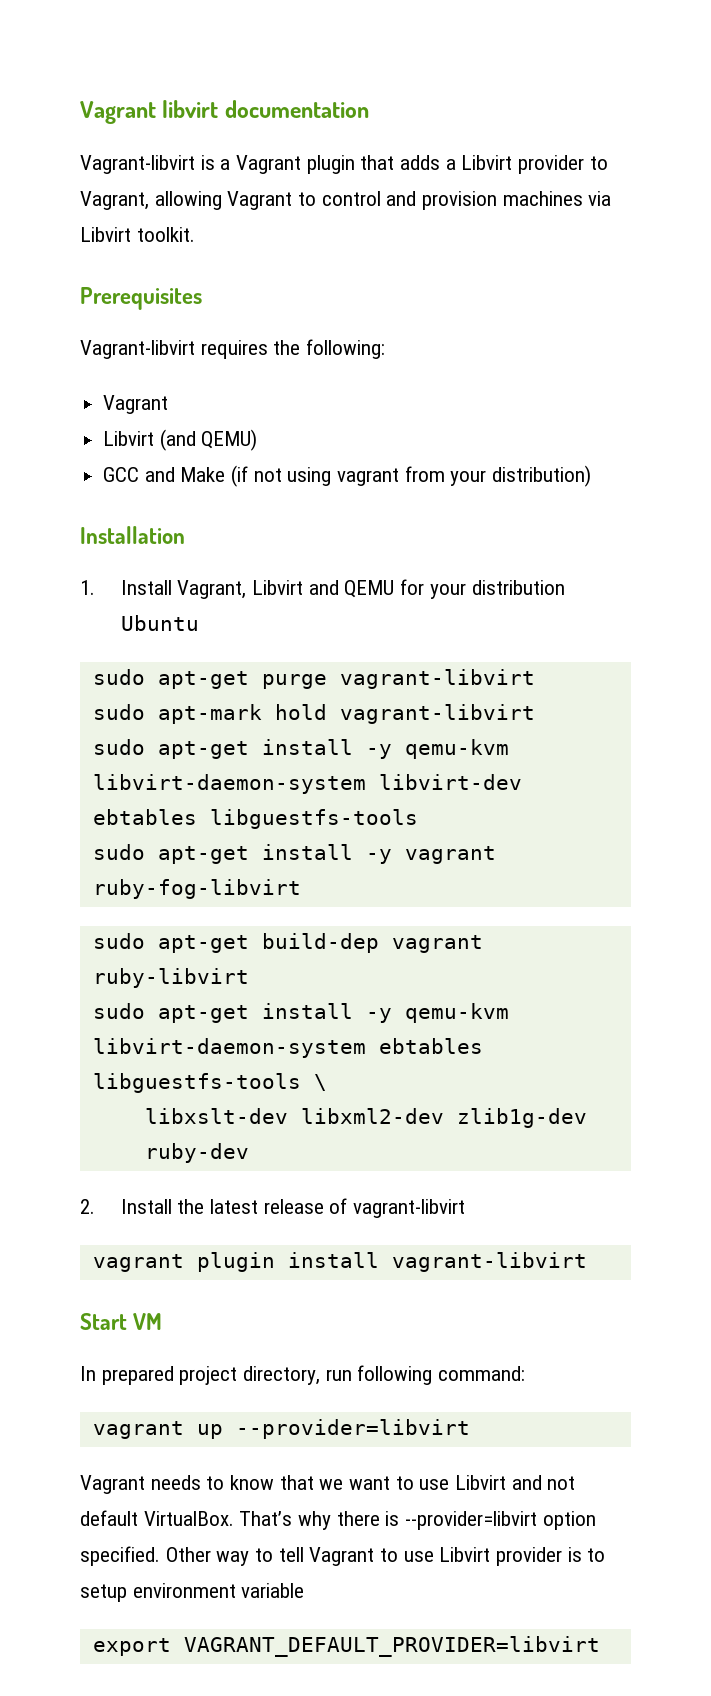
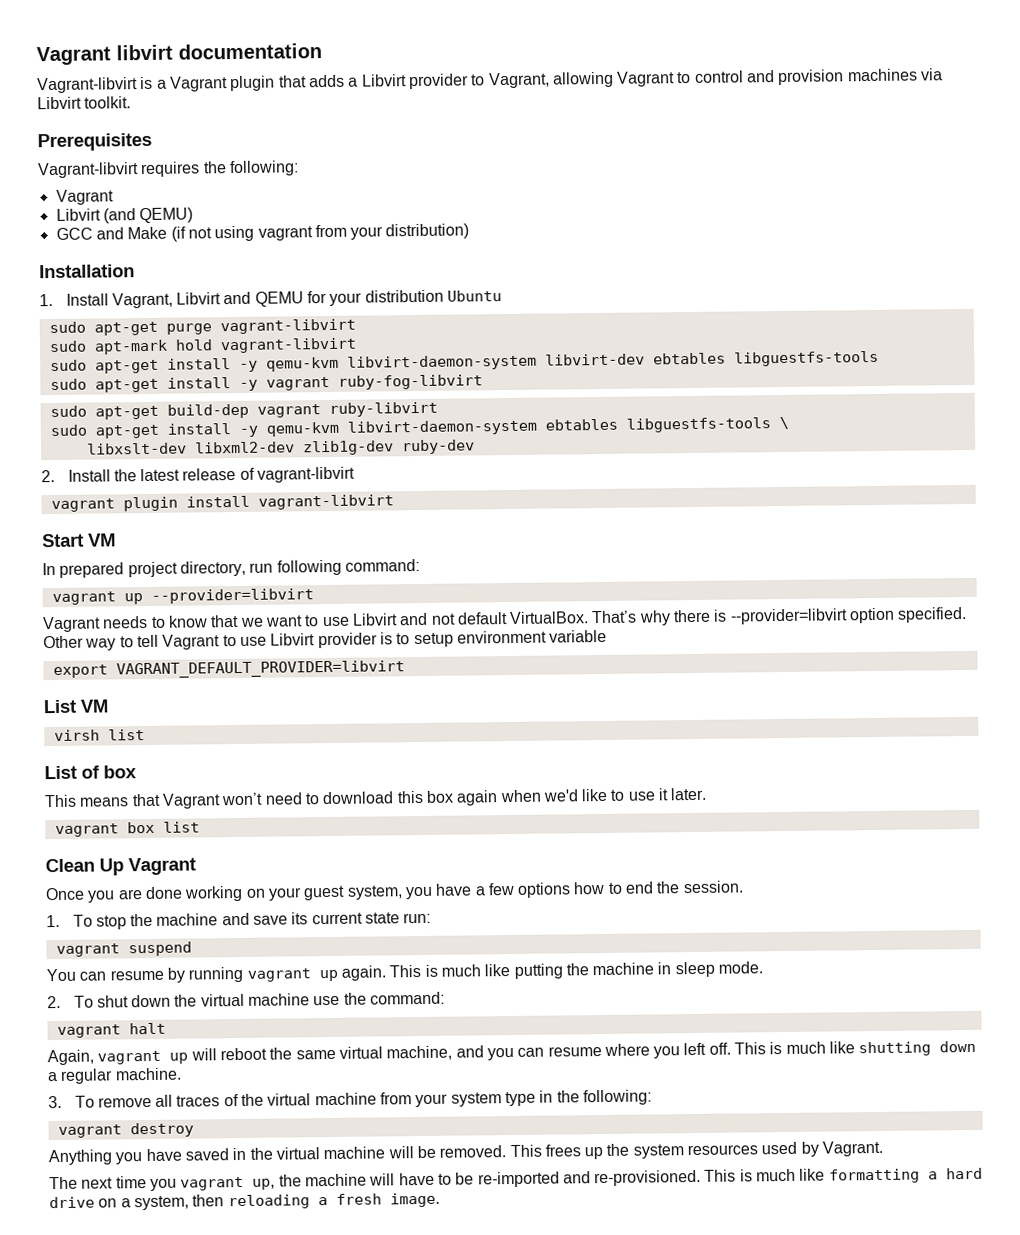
(600, 1646) none -> [43,699,109,714] [53,729,145,742] [44,765,137,780] [44,787,708,809] [54,821,200,838] [45,857,196,876] [45,880,744,903] [46,912,432,930] [55,941,192,958] [46,961,764,983] [47,991,446,1009] [56,1022,166,1039] [47,1040,977,1066] [47,1067,182,1084] [48,1089,653,1109] [57,1122,194,1139] [48,1140,884,1166] [49,1167,983,1192] [49,1192,440,1211] // List VM // virsh list // List of box // This means that Vagrant won’t need to download this box again when we'd like to use it later. // vagrant box list // Clean Up Vagrant // Once you are done working on your guest system, you have a few options how to end the session. // 1. To stop the machine and save its current state run: // vagrant suspend // You can resume by running vagrant up again. This is much like putting the machine in sleep mode. // 2. To shut down the virtual machine use the command: // vagrant halt // Again, vagrant up will reboot the same virtual machine, and you can resume where you left off. This is much like shutting down a regular machine. // 3. To remove all traces of the virtual machine from your system type in the following: // vagrant destroy // Anything you have saved in the virtual machine will be removed. This frees up the system resources used by Vagrant. // The next time you vagrant up, the machine will have to be re-imported and re-provisioned. This is much like formatting a hard drive on a system, then reloading a fresh image.

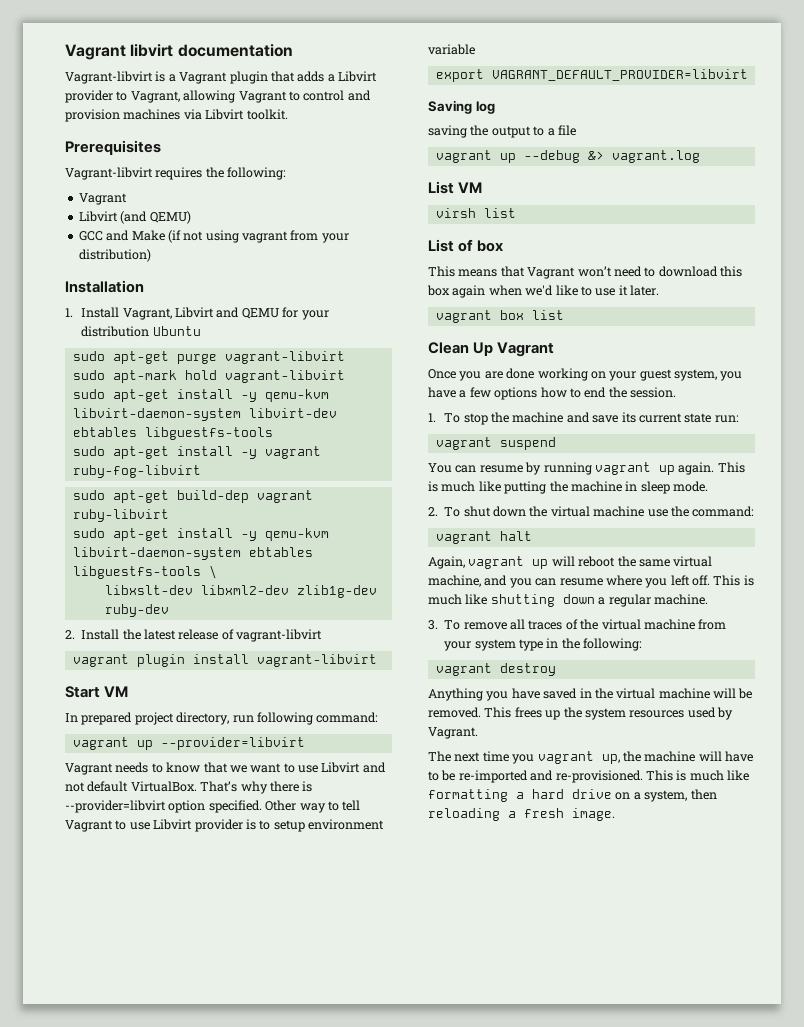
(405, 669) none -> [428,100,495,114] [428,125,576,138] [435,150,700,163] // Saving log // saving the output to a file // vagrant up --debug &> vagrant.log

